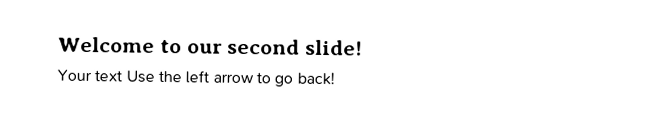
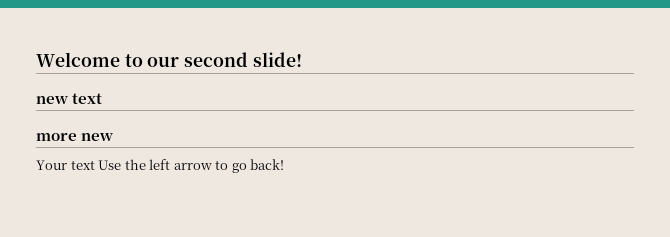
(363, 47) none -> [36,93,103,104] [36,133,115,141] // new text // more new

